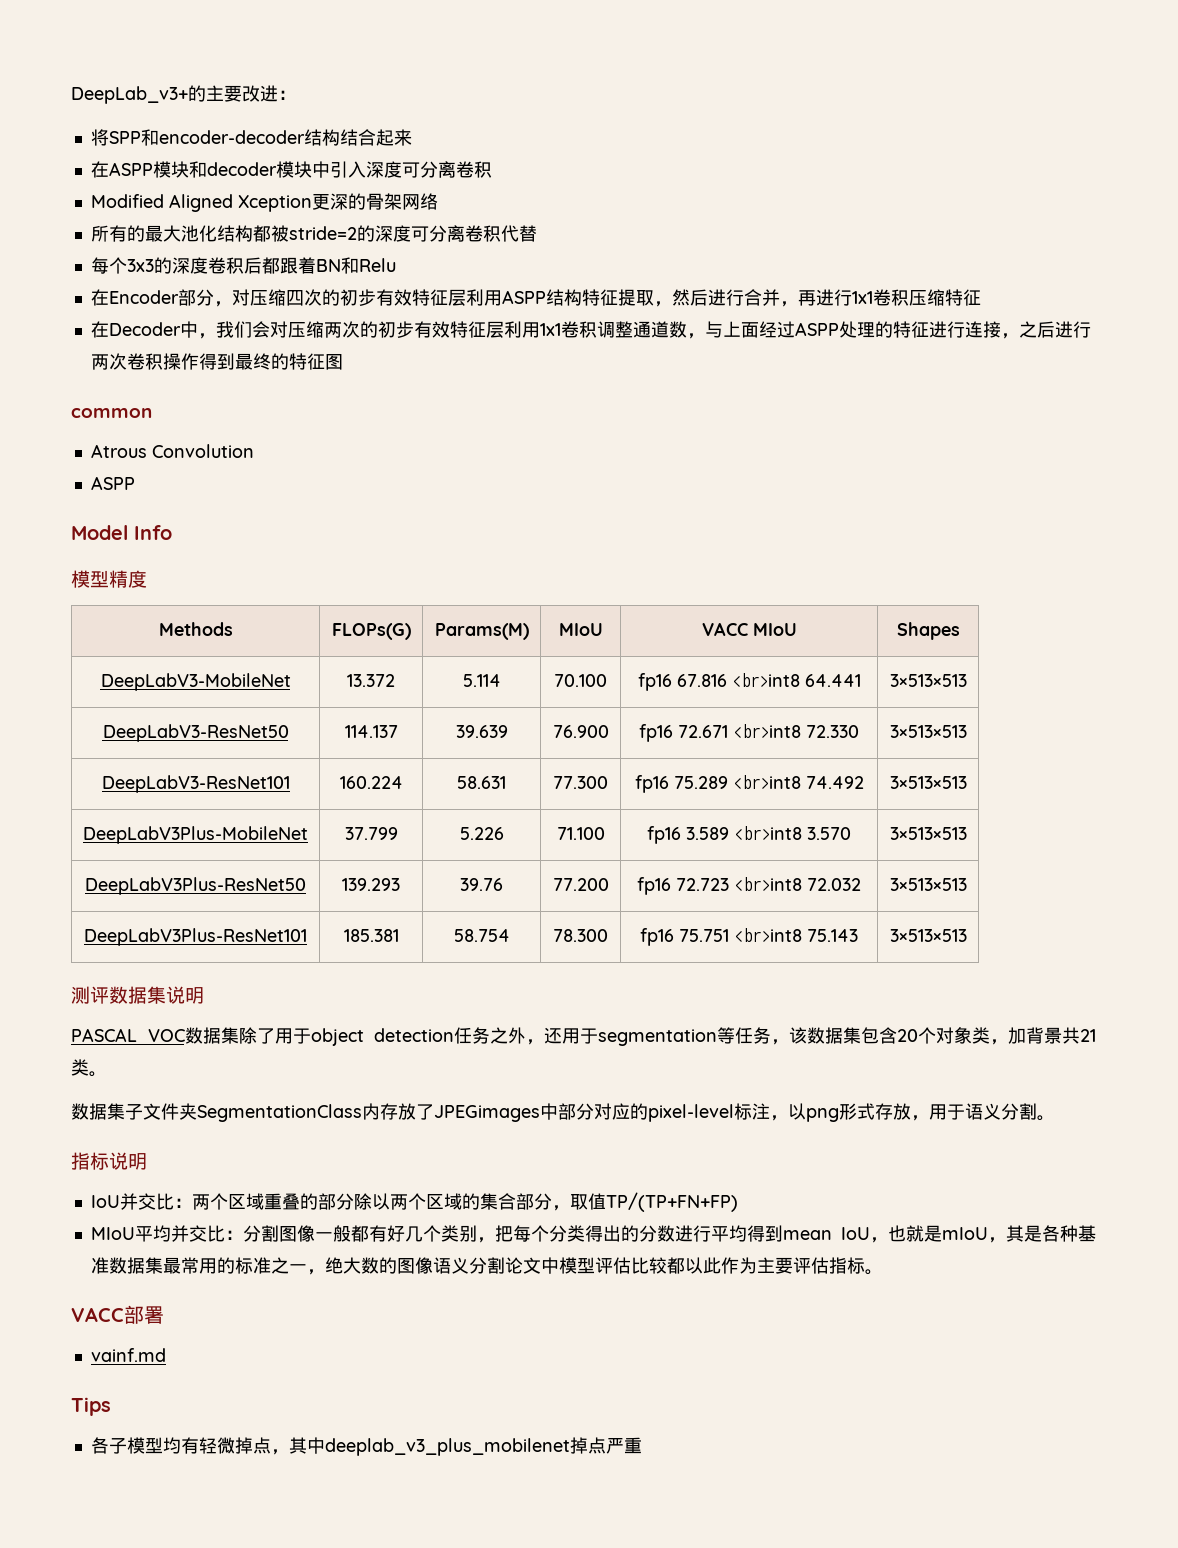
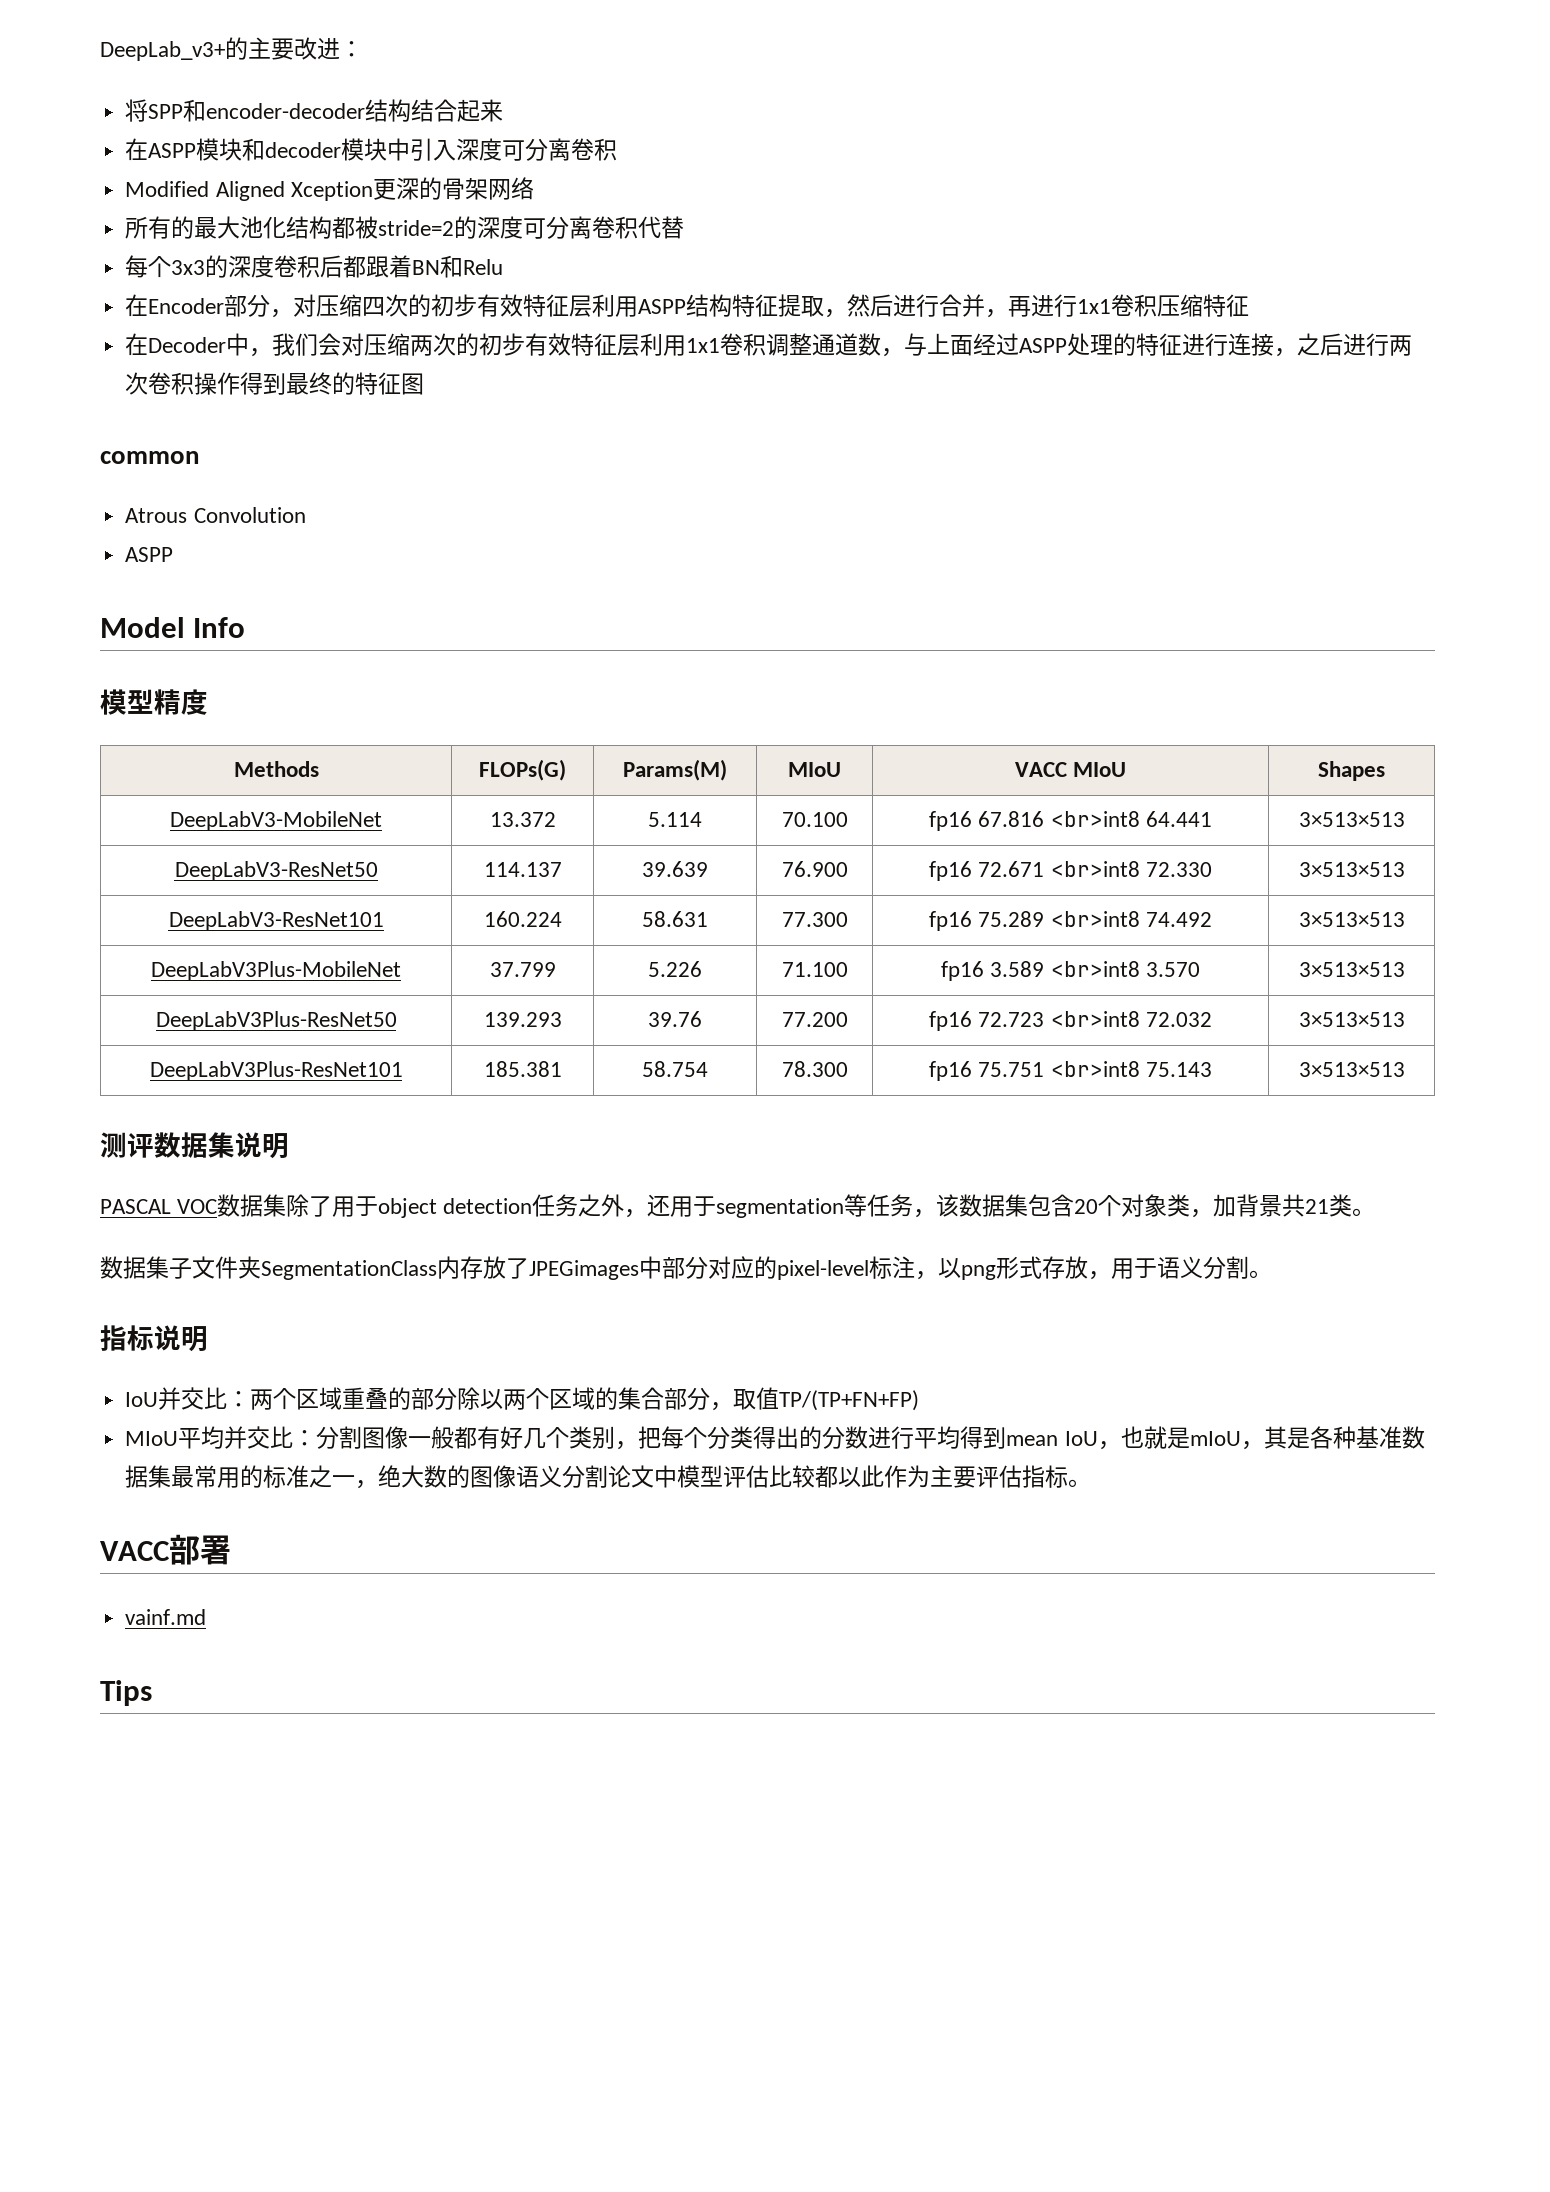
[90,1437,642,1456] // 各子模型均有轻微掉点，其中deeplab_v3_plus_mobilenet掉点严重 -> (152, 1693) none

